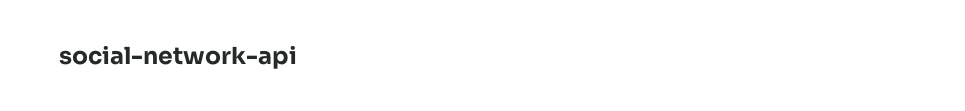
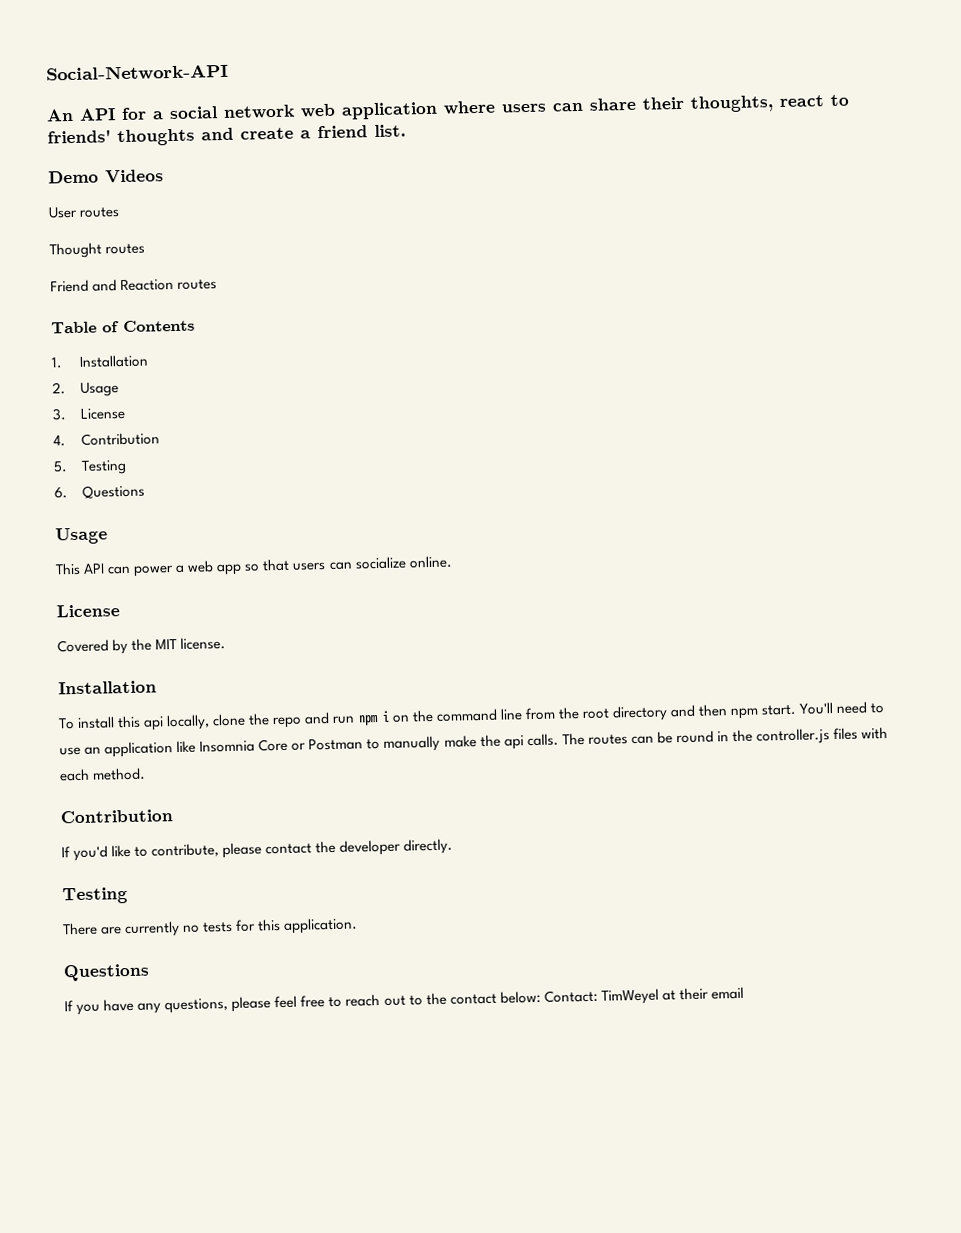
[59,45,297,69] social-network-api -> [46,63,229,81] [46,94,849,122] [47,124,406,147] [48,169,164,184] [48,206,121,219] [49,242,146,259] [50,278,218,293] [51,319,195,334] [51,354,149,369] [52,382,119,397] [52,407,126,421] [53,432,160,447] [53,459,127,475] [54,484,145,499] [55,527,108,545] [55,555,453,577] [56,604,120,618] [57,637,227,655] [58,680,157,695] [58,701,885,731] [59,726,889,758] [59,767,147,782] [60,809,173,824] [61,838,454,862] [62,887,128,905] [62,917,359,938] [63,963,150,982] [64,986,744,1016] Social-Network-API // An API for a social network web application where users can share their thoughts, react to friends' thoughts and create a friend list. // Demo Videos // User routes // Thought routes // Friend and Reaction routes // Table of Contents // 1. Installation // 2. Usage // 3. License // 4. Contribution // 5. Testing // 6. Questions // Usage // This API can power a web app so that users can socialize online. // License // Covered by the MIT license. // Installation // To install this api locally, clone the repo and run npm i on the command line from the root directory and then npm start. You'll need to use an application like Insomnia Core or Postman to manually make the api calls. The routes can be round in the controller.js files with each method. // Contribution // If you'd like to contribute, please contact the developer directly. // Testing // There are currently no tests for this application. // Questions // If you have any questions, please feel free to reach out to the contact below: Contact: TimWeyel at their email

